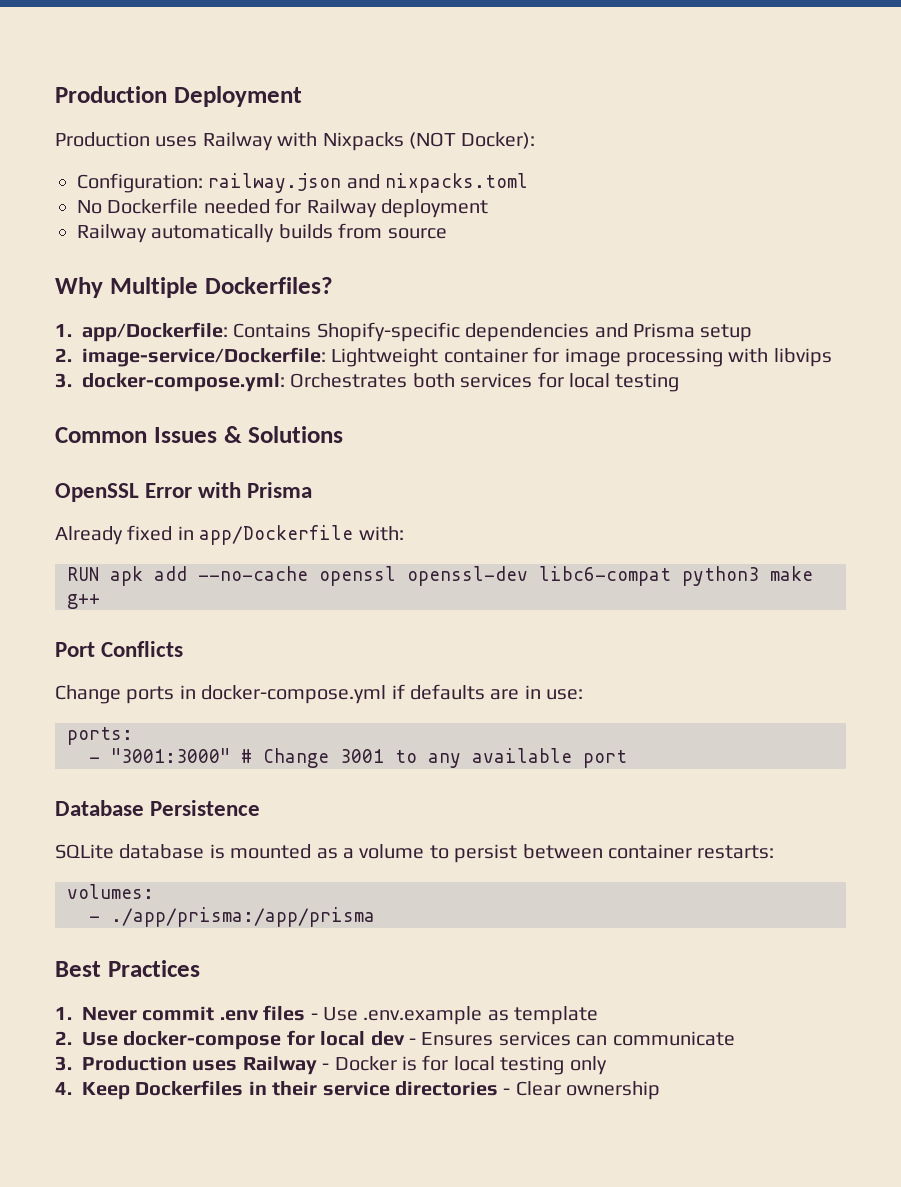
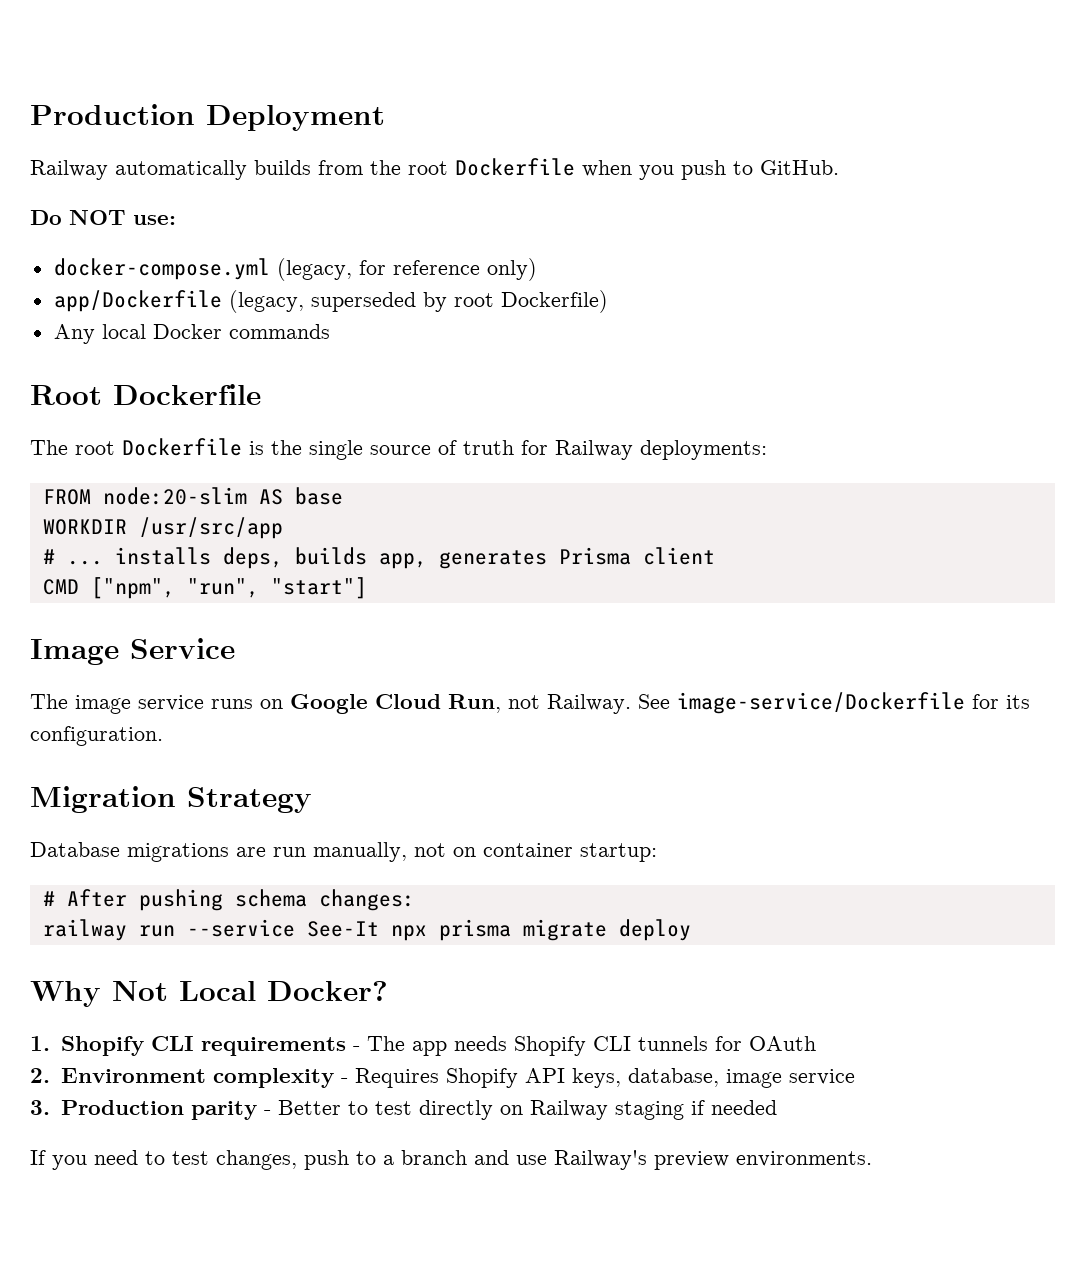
[55,132,536,151] [77,173,529,193] [77,198,488,218] [77,223,447,243] [55,277,333,298] [55,322,753,342] [55,347,832,367] [55,372,680,392] [55,426,344,443] [55,482,313,502] [55,525,404,545] [67,566,813,586] [67,594,100,609] [55,641,184,657] [55,684,584,704] [67,727,133,745] [89,748,627,768] [55,800,261,816] [55,844,775,863] [67,884,154,899] [89,907,375,927] [55,960,200,977] [55,1005,599,1025] [55,1030,735,1050] [55,1055,607,1075] [55,1080,661,1100] Production uses Railway with Nixpacks (NOT Docker): // Configuration: railway.json and nixpacks.toml // No Dockerfile needed for Railway deployment // Railway automatically builds from source // Why Multiple Dockerfiles? // 1. app/Dockerfile: Contains Shopify-specific dependencies and Prisma setup // 2. image-service/Dockerfile: Lightweight container for image processing with libvips // 3. docker-compose.yml: Orchestrates both services for local testing // Common Issues & Solutions // OpenSSL Error with Prisma // Already fixed in app/Dockerfile with: // RUN apk add --no-cache openssl openssl-dev libc6-compat python3 make g++ // Port Conflicts // Change ports in docker-compose.yml if defaults are in use: // ports: // - "3001:3000" # Change 3001 to any available port // Database Persistence // SQLite database is mounted as a volume to persist between container restarts: // volumes: // - ./app/prisma:/app/prisma // Best Practices // 1. Never commit .env files - Use .env.example as template // 2. Use docker-compose for local dev - Ensures services can communicate // 3. Production uses Railway - Docker is for local testing only // 4. Keep Dockerfiles in their service directories - Clear ownership -> [30,158,839,180] [30,210,176,225] [53,258,537,281] [53,290,608,313] [53,324,330,344] [30,384,261,405] [30,438,767,460] [42,487,343,505] [42,517,283,539] [42,547,715,569] [42,577,367,599] [30,638,235,665] [30,692,1030,714] [30,726,163,746] [30,786,312,813] [30,842,657,862] [42,889,415,911] [42,919,691,941] [30,981,388,1007] [30,1036,816,1056] [30,1068,855,1088] [30,1100,777,1120] [30,1150,872,1170] Railway automatically builds from the root Dockerfile when you push to GitHub. // Do NOT use: // docker-compose.yml (legacy, for reference only) // app/Dockerfile (legacy, superseded by root Dockerfile) // Any local Docker commands // Root Dockerfile // The root Dockerfile is the single source of truth for Railway deployments: // FROM node:20-slim AS base // WORKDIR /usr/src/app // # ... installs deps, builds app, generates Prisma client // CMD ["npm", "run", "start"] // Image Service // The image service runs on Google Cloud Run, not Railway. See image-service/Dockerfile for its configuration. // Migration Strategy // Database migrations are run manually, not on container startup: // # After pushing schema changes: // railway run --service See-It npx prisma migrate deploy // Why Not Local Docker? // 1. Shopify CLI requirements - The app needs Shopify CLI tunnels for OAuth // 2. Environment complexity - Requires Shopify API keys, database, image service // 3. Production parity - Better to test directly on Railway staging if needed // If you need to test changes, push to a branch and use Railway's preview environments.

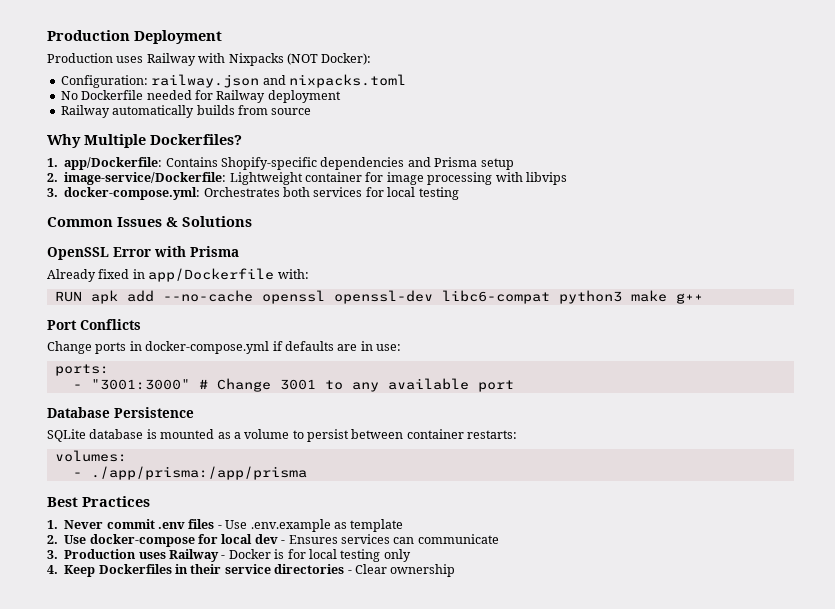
[30,158,839,180] [30,210,176,225] [53,258,537,281] [53,290,608,313] [53,324,330,344] [30,384,261,405] [30,438,767,460] [42,487,343,505] [42,517,283,539] [42,547,715,569] [42,577,367,599] [30,638,235,665] [30,692,1030,714] [30,726,163,746] [30,786,312,813] [30,842,657,862] [42,889,415,911] [42,919,691,941] [30,981,388,1007] [30,1036,816,1056] [30,1068,855,1088] [30,1100,777,1120] [30,1150,872,1170] Railway automatically builds from the root Dockerfile when you push to GitHub. // Do NOT use: // docker-compose.yml (legacy, for reference only) // app/Dockerfile (legacy, superseded by root Dockerfile) // Any local Docker commands // Root Dockerfile // The root Dockerfile is the single source of truth for Railway deployments: // FROM node:20-slim AS base // WORKDIR /usr/src/app // # ... installs deps, builds app, generates Prisma client // CMD ["npm", "run", "start"] // Image Service // The image service runs on Google Cloud Run, not Railway. See image-service/Dockerfile for its configuration. // Migration Strategy // Database migrations are run manually, not on container startup: // # After pushing schema changes: // railway run --service See-It npx prisma migrate deploy // Why Not Local Docker? // 1. Shopify CLI requirements - The app needs Shopify CLI tunnels for OAuth // 2. Environment complexity - Requires Shopify API keys, database, image service // 3. Production parity - Better to test directly on Railway staging if needed // If you need to test changes, push to a branch and use Railway's preview environments. -> [47,53,372,66] [60,74,406,88] [60,90,341,103] [60,105,312,118] [47,134,242,148] [47,157,514,170] [47,172,567,185] [47,187,459,200] [47,216,252,227] [47,246,239,260] [47,268,309,282] [54,290,703,304] [47,319,141,330] [47,341,401,354] [54,364,109,376] [72,378,514,392] [47,407,194,418] [47,429,518,442] [54,450,127,462] [72,466,307,480] [47,496,150,507] [47,519,404,532] [47,534,499,547] [47,549,411,562] [47,564,456,577] Production uses Railway with Nixpacks (NOT Docker): // Configuration: railway.json and nixpacks.toml // No Dockerfile needed for Railway deployment // Railway automatically builds from source // Why Multiple Dockerfiles? // 1. app/Dockerfile: Contains Shopify-specific dependencies and Prisma setup // 2. image-service/Dockerfile: Lightweight container for image processing with libvips // 3. docker-compose.yml: Orchestrates both services for local testing // Common Issues & Solutions // OpenSSL Error with Prisma // Already fixed in app/Dockerfile with: // RUN apk add --no-cache openssl openssl-dev libc6-compat python3 make g++ // Port Conflicts // Change ports in docker-compose.yml if defaults are in use: // ports: // - "3001:3000" # Change 3001 to any available port // Database Persistence // SQLite database is mounted as a volume to persist between container restarts: // volumes: // - ./app/prisma:/app/prisma // Best Practices // 1. Never commit .env files - Use .env.example as template // 2. Use docker-compose for local dev - Ensures services can communicate // 3. Production uses Railway - Docker is for local testing only // 4. Keep Dockerfiles in their service directories - Clear ownership

